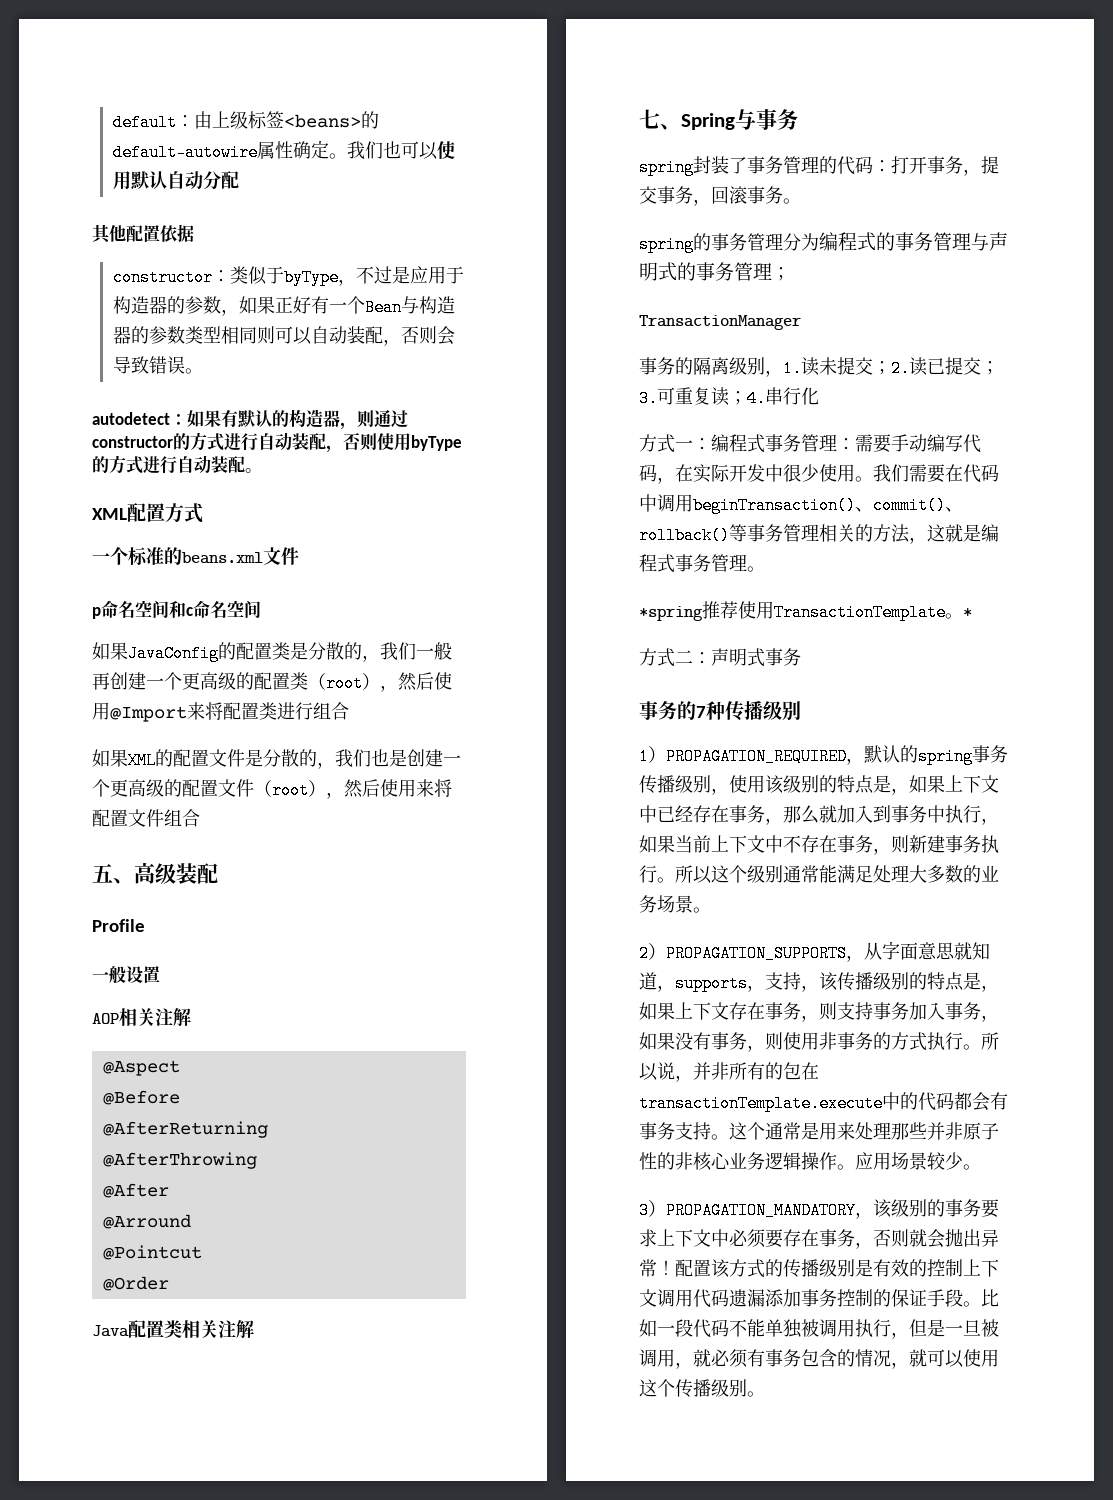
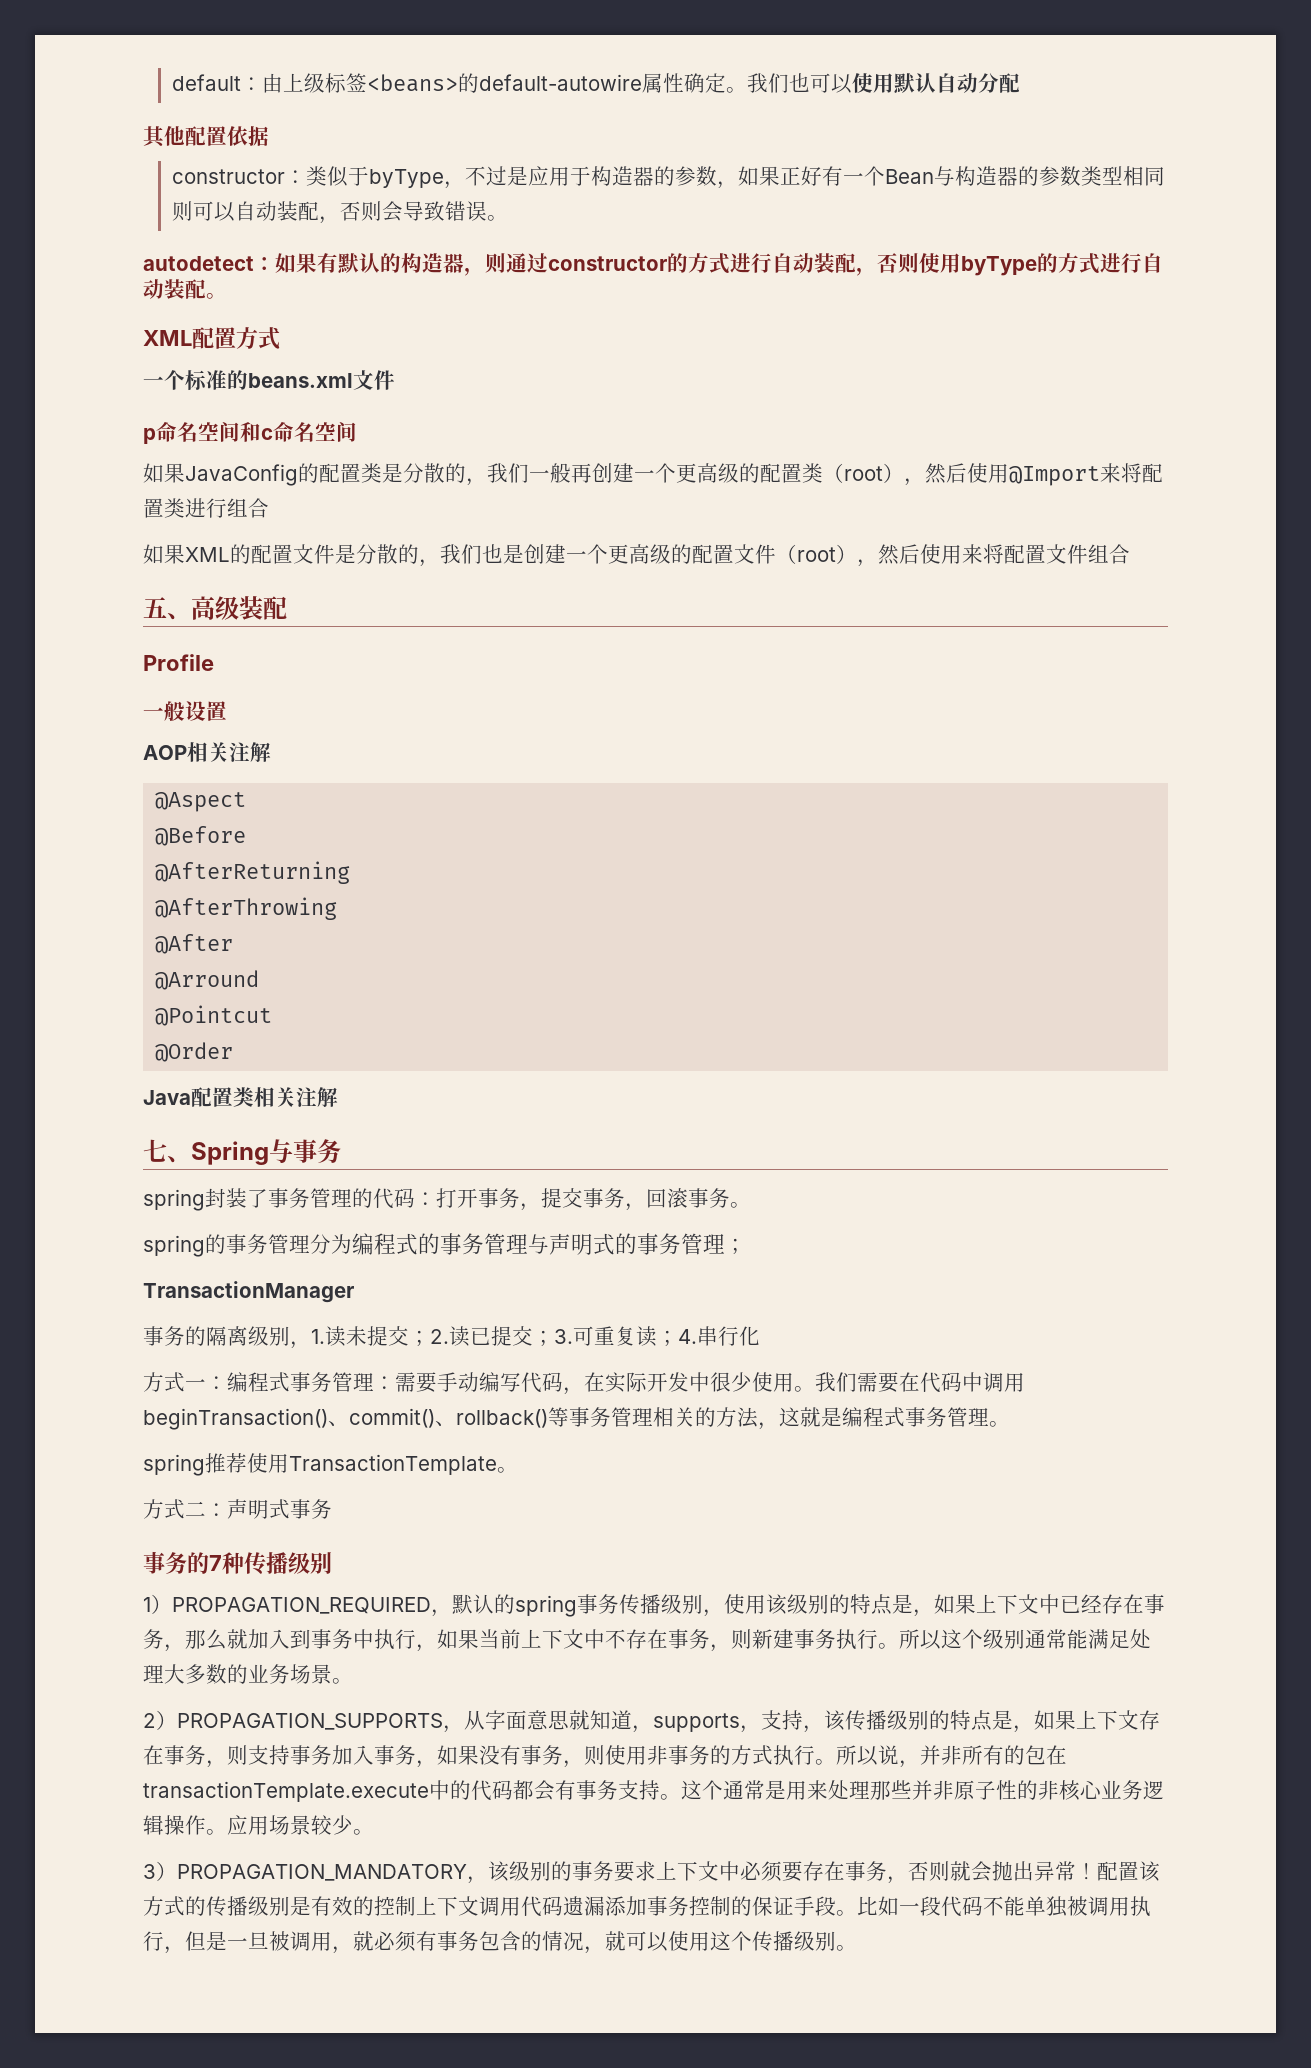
[639,606,703,621] *spring -> [143,1454,205,1476] spring
[963,607,972,617] * -> (518, 1470) none

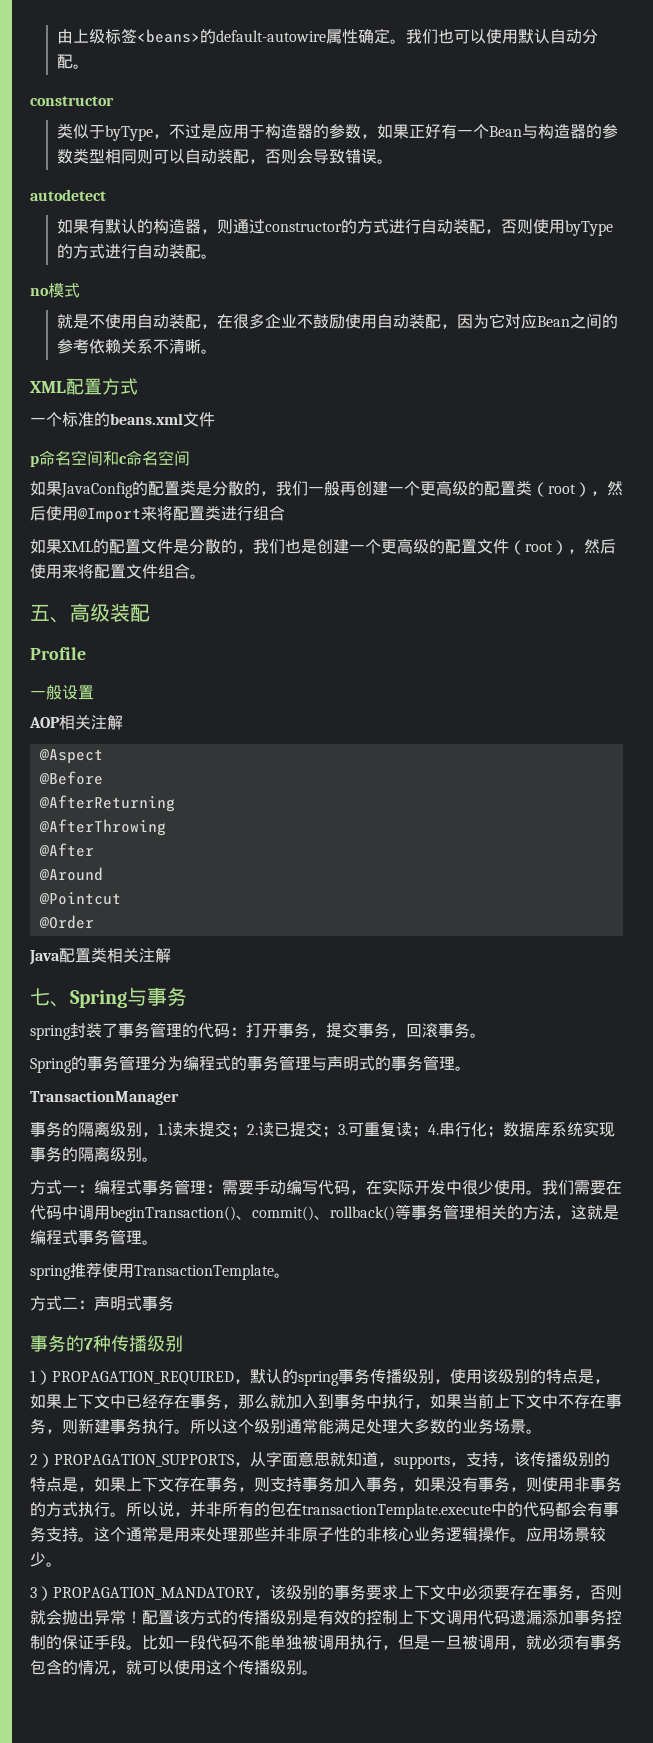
[172,74,263,91] default： -> (56, 36) none
[143,125,269,148] [172,169,307,184] // 其他配置依据 // constructor： -> [72,64,89,69] [30,96,114,106] 。 // constructor //
[254,257,275,271] ： -> (106, 195) //
(227, 296) none -> [30,283,80,298] [56,313,618,329] [56,339,217,354] // no模式 // 就是不使用自动装配，在很多企业不鼓励使用自动装配，因为它对应Bean之间的参考依赖关系不清晰。
(1130, 554) none -> [190,574,206,579] 。
[155,970,260,990] @Arround -> [38,867,103,881] @Around
[143,1235,205,1257] spring -> [30,1058,72,1073] Spring
[725,1238,746,1254] ； -> [455,1066,471,1071] 。
(760, 1336) none -> [487,1121,615,1138] [30,1146,158,1162] ；数据库系统实现事务的隔离级别。

